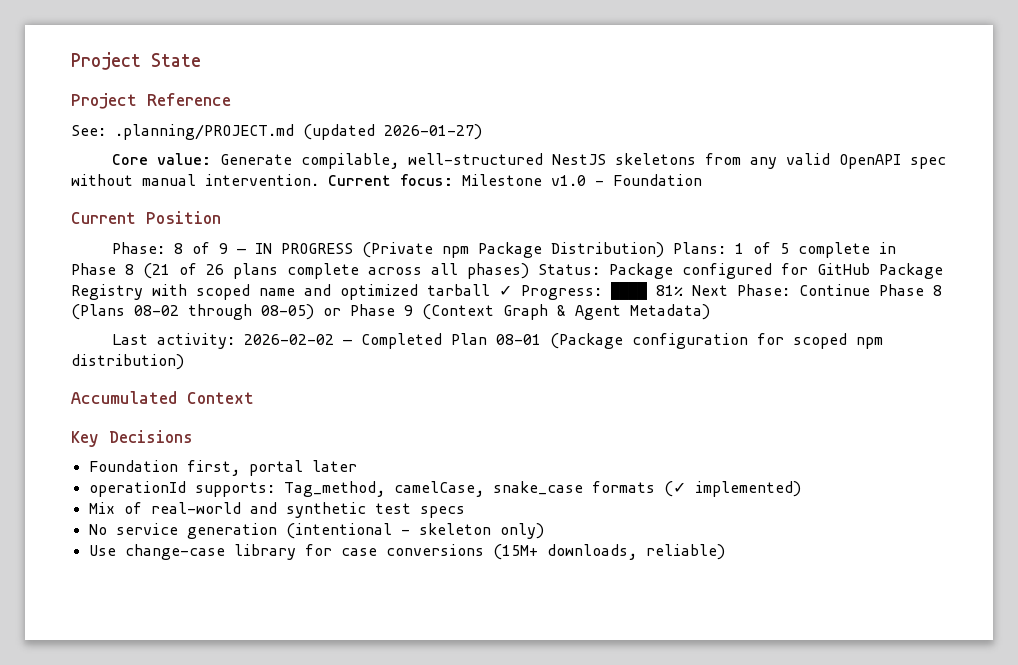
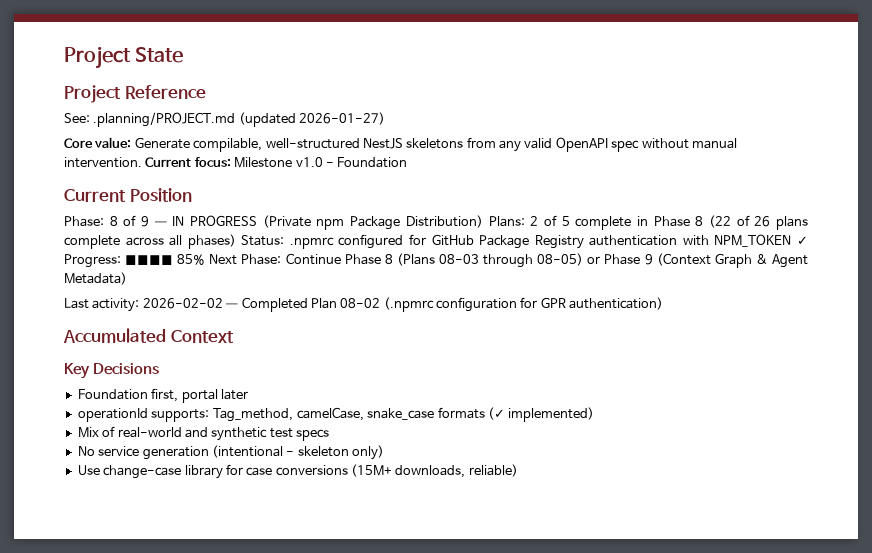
[735,243,745,254] 1 -> [530,216,539,226] 2
[143,263,170,279] (21 -> [708,215,731,228] (22
[609,263,673,279] Package -> [289,237,334,249] .npmrc
[152,284,490,300] with scoped name and optimized tarball -> [589,234,792,247] authentication with NPM_TOKEN
[656,285,683,296] 81% -> [177,254,206,265] 85%
[134,305,179,316] 08-02 -> [438,254,479,264] 08-03
[496,333,884,349] [71,354,184,370] 08-01 (Package configuration for scoped npm distribution) -> [340,297,664,312] 08-02 (.npmrc configuration for GPR authentication)

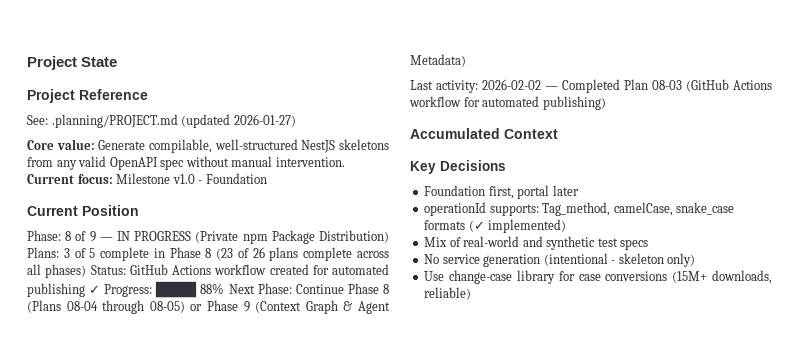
[530,216,539,226] 2 -> [63,248,70,258] 3
[708,215,731,228] (22 -> [216,248,234,260] (23
[289,234,792,249] .npmrc configured for GitHub Package Registry authentication with NPM_TOKEN -> [129,264,389,275] [27,283,85,297] GitHub Actions workflow created for automated publishing
[177,254,206,265] 85% -> [200,283,225,294] 88%
[438,254,479,264] 08-03 -> [66,301,98,311] 08-04
[340,297,664,312] 08-02 (.npmrc configuration for GPR authentication) -> [652,79,772,92] [409,96,606,110] 08-03 (GitHub Actions workflow for automated publishing)

